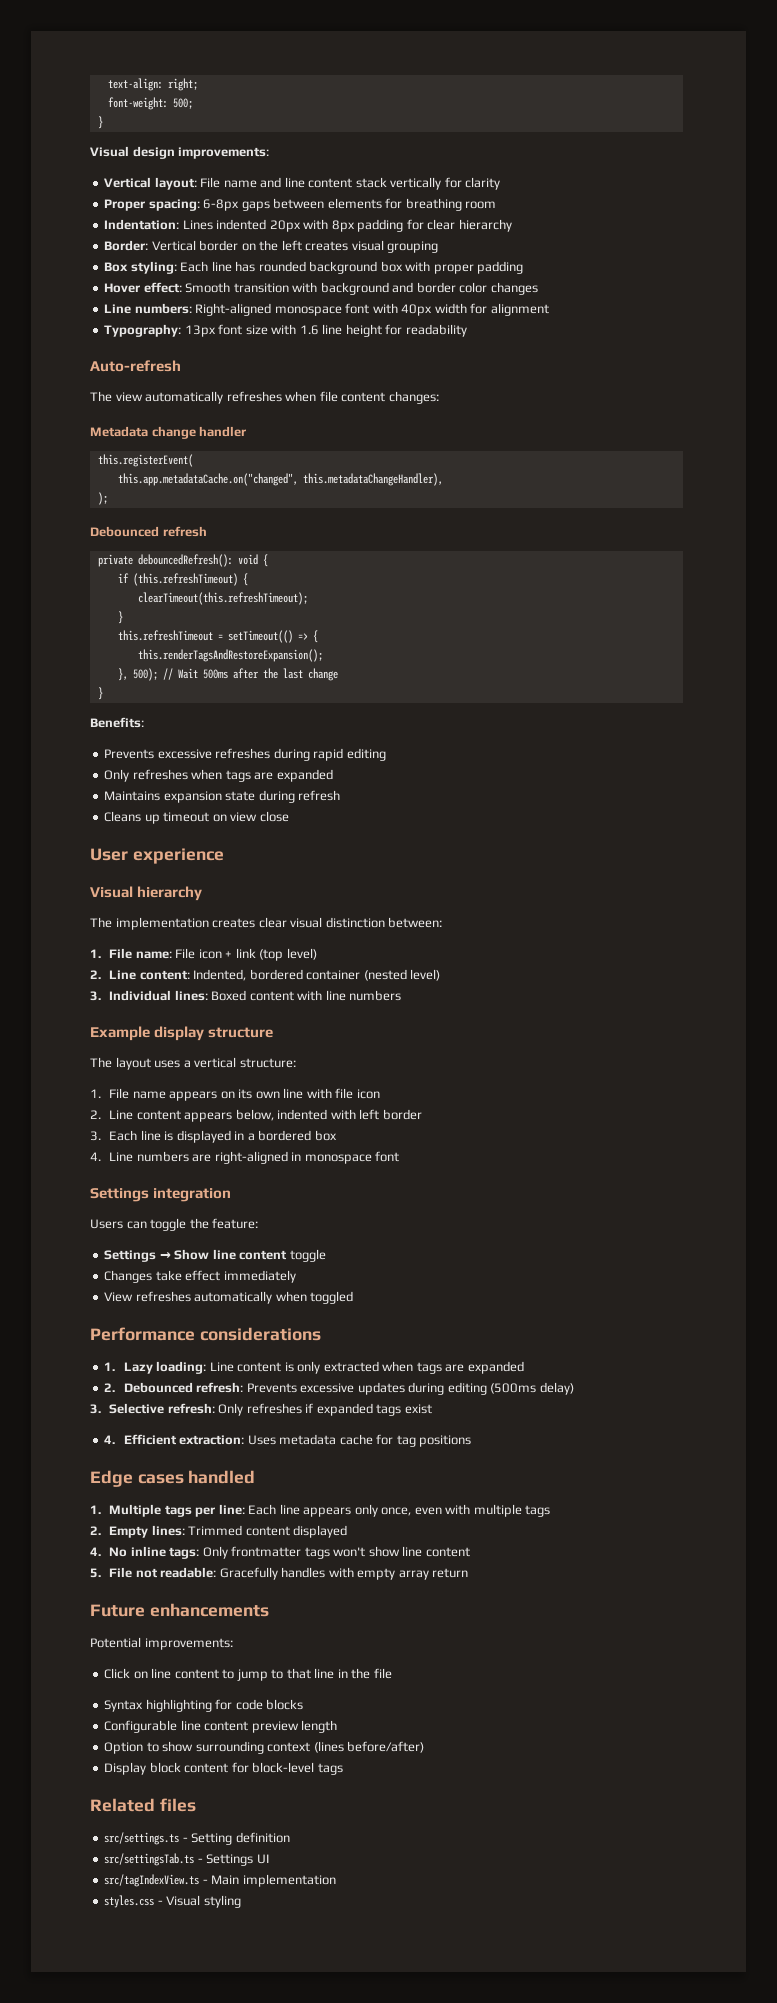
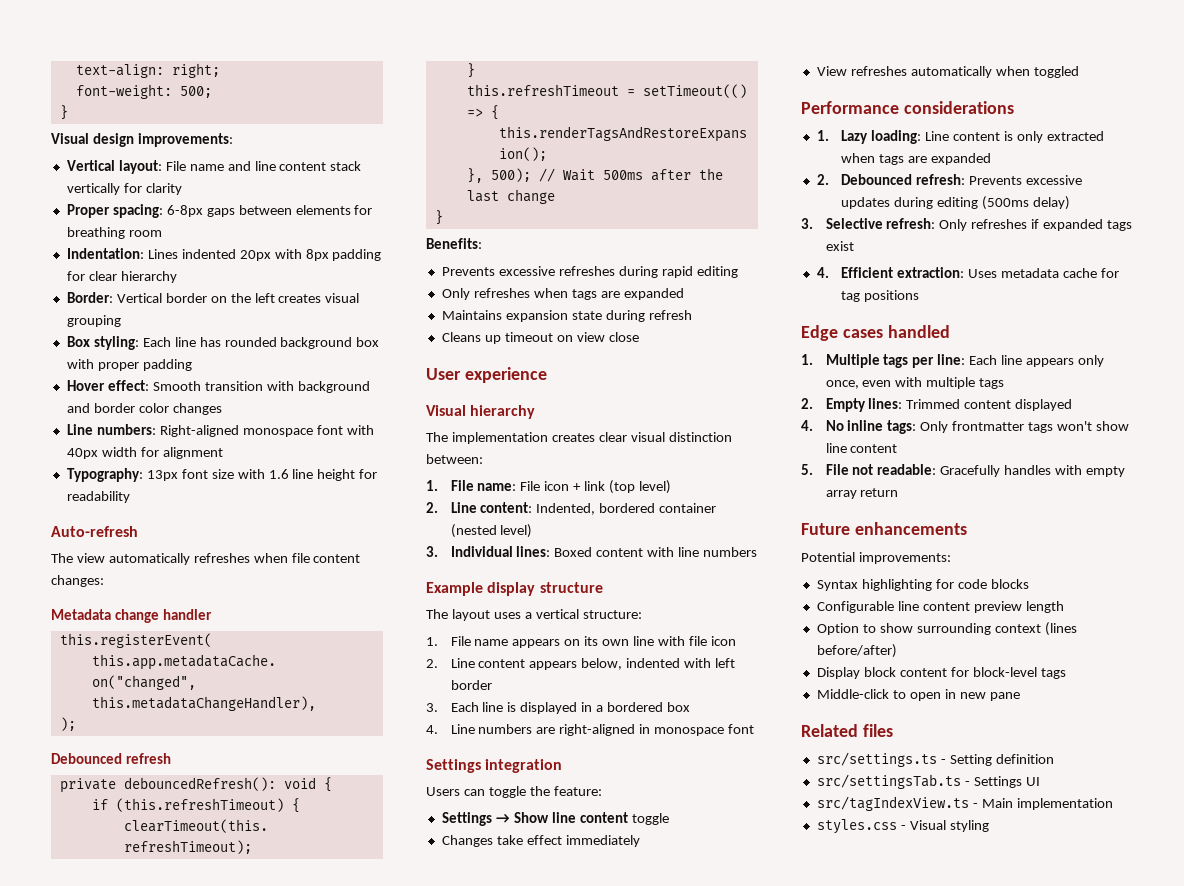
[104,1668,392,1681] // Click on line content to jump to that line in the file -> (951, 558) none
(343, 1769) none -> [816,689,1020,701] // Middle-click to open in new pane

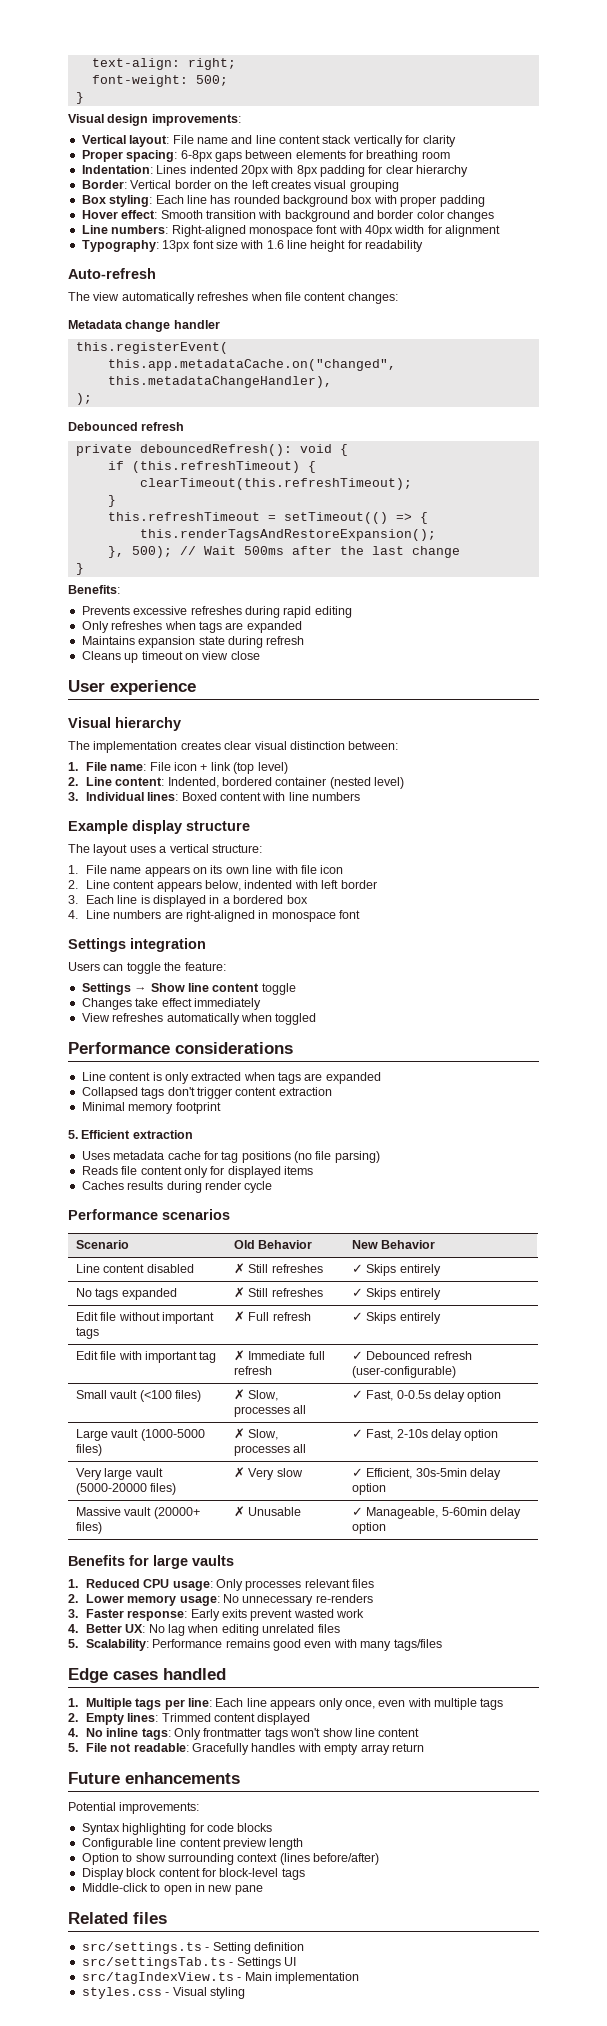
[816,130,922,144] 1. Lazy loading: -> (293, 1048) none
[816,174,1083,185] [841,196,1071,210] [801,218,1132,231] [825,241,854,251] [816,267,965,278] 2. Debounced refresh: Prevents excessive updates during editing (500ms delay) // 3. Selective refresh: Only refreshes if expanded tags exist // 4. Efficient extraction: -> [81,1087,332,1099] [81,1102,221,1114] [68,1130,193,1139] Collapsed tags don't trigger content extraction // Minimal memory footprint // 5. Efficient extraction //
(920, 296) none -> [294,1151,380,1163] [81,1166,313,1178] [81,1181,273,1193] [68,1209,230,1220] [75,1240,129,1249] [233,1240,313,1249] [351,1240,436,1249] [75,1264,194,1273] [233,1263,323,1274] [351,1264,441,1276] [75,1288,177,1300] [233,1287,323,1298] [351,1288,441,1300] [75,1312,214,1324] [75,1327,99,1339] [233,1311,311,1322] [351,1312,441,1324] [75,1351,217,1363] [233,1350,325,1361] [233,1366,272,1375] [351,1351,472,1360] [351,1366,456,1378] [75,1390,201,1402] [233,1389,279,1401] [233,1405,307,1417] [351,1390,502,1402] [75,1429,205,1441] [75,1444,102,1456] [233,1428,279,1440] [233,1444,307,1456] [351,1429,499,1441] [75,1468,163,1480] [75,1483,177,1495] [233,1467,303,1480] [351,1468,501,1480] [351,1483,386,1495] [75,1507,200,1519] [75,1522,102,1534] [233,1506,302,1517] [351,1507,521,1519] [351,1522,386,1534] [68,1555,234,1569] [68,1579,375,1591] [68,1594,373,1606] [68,1609,365,1621] [68,1624,340,1636] [68,1639,442,1651] (no file parsing) // Reads file content only for displayed items // Caches results during render cycle // Performance scenarios // Scenario | Old Behavior | New Behavior // Line content disabled | ✗ Still refreshes | ✓ Skips entirely // No tags expanded | ✗ Still refreshes | ✓ Skips entirely // Edit file without important tags | ✗ Full refresh | ✓ Skips entirely // Edit file with important tag | ✗ Immediate full refresh | ✓ Debounced refresh (user-configurable) // Small vault (<100 files) | ✗ Slow, processes all | ✓ Fast, 0-0.5s delay option // Large vault (1000-5000 files) | ✗ Slow, processes all | ✓ Fast, 2-10s delay option // Very large vault (5000-20000 files) | ✗ Very slow | ✓ Efficient, 30s-5min delay option // Massive vault (20000+ files) | ✗ Unusable | ✓ Manageable, 5-60min delay option // Benefits for large vaults // 1. Reduced CPU usage: Only processes relevant files // 2. Lower memory usage: No unnecessary re-renders // 3. Faster response: Early exits prevent wasted work // 4. Better UX: No lag when editing unrelated files // 5. Scalability: Performance remains good even with many tags/files

